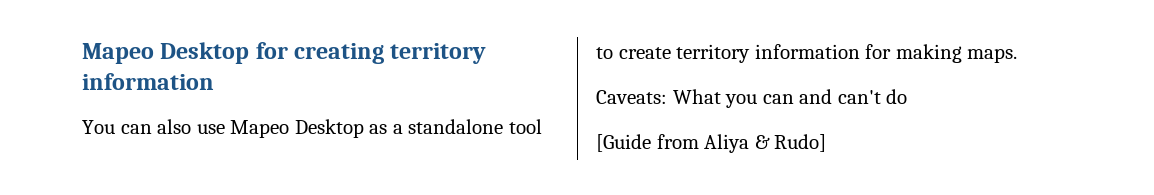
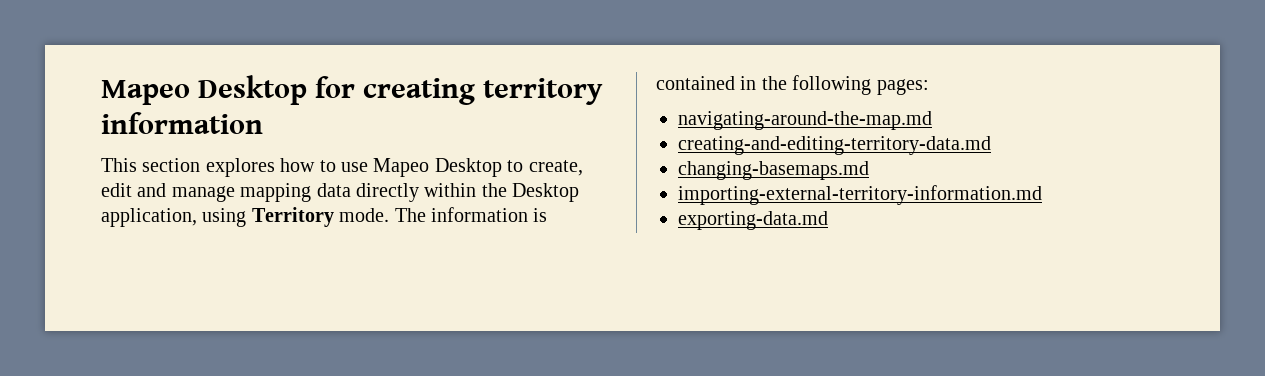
[82,119,542,138] [596,44,1018,63] [596,89,908,108] [596,134,827,153] You can also use Mapeo Desktop as a standalone tool to create territory information for making maps. // Caveats: What you can and can't do // [Guide from Aliya & Rudo] -> [101,158,583,177] [101,183,580,202] [101,207,548,227] [656,75,929,95] [678,111,932,130] [678,136,991,155] [678,161,869,180] [678,185,1042,205] [678,211,828,230] This section explores how to use Mapeo Desktop to create, edit and manage mapping data directly within the Desktop application, using Territory mode. The information is contained in the following pages: // navigating-around-the-map.md // creating-and-editing-territory-data.md // changing-basemaps.md // importing-external-territory-information.md // exporting-data.md

